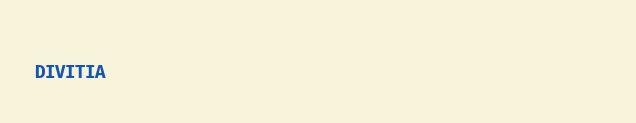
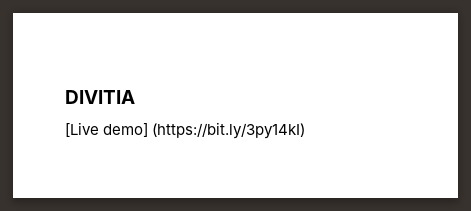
(106, 71) none -> [65,122,306,139] // [Live demo] (https://bit.ly/3py14kI)

